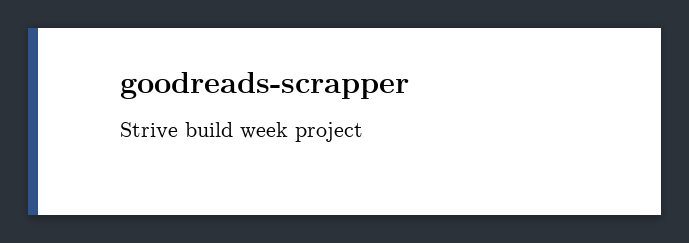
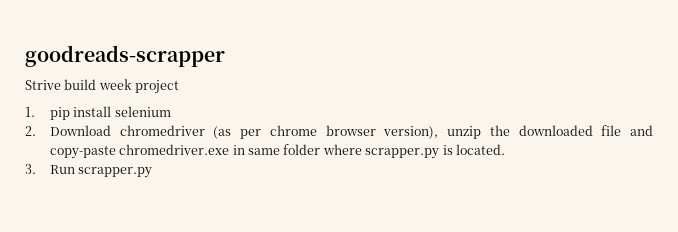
(363, 132) none -> [25,106,171,120] [25,125,653,139] [49,144,505,159] [25,164,153,178] // 1. pip install selenium // 2. Download chromedriver (as per chrome browser version), unzip the downloaded file and copy-paste chromedriver.exe in same folder where scrapper.py is located. // 3. Run scrapper.py

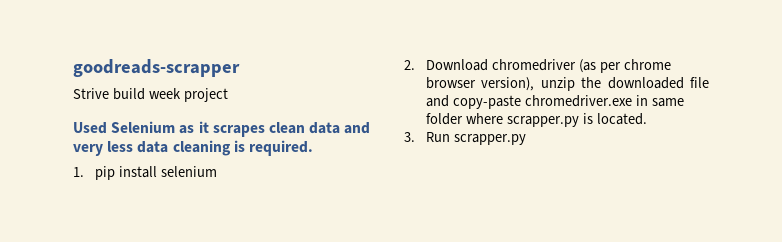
(180, 87) none -> [73,121,371,137] [73,140,313,156] // Used Selenium as it scrapes clean data and very less data cleaning is required.

